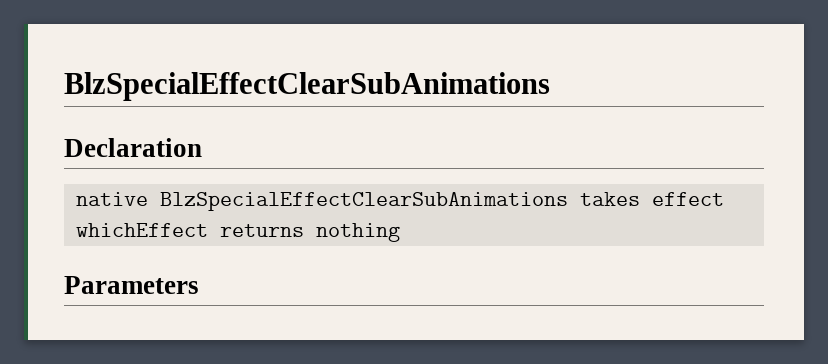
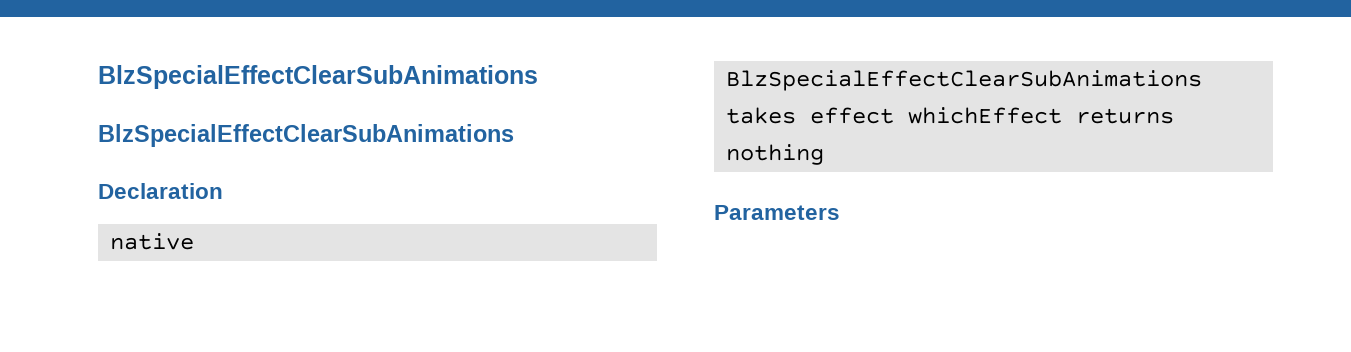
[64,72,550,101] BlzSpecialEffectClearSubAnimations -> [98,65,538,89] [98,124,514,147] BlzSpecialEffectClearSubAnimations // BlzSpecialEffectClearSubAnimations

